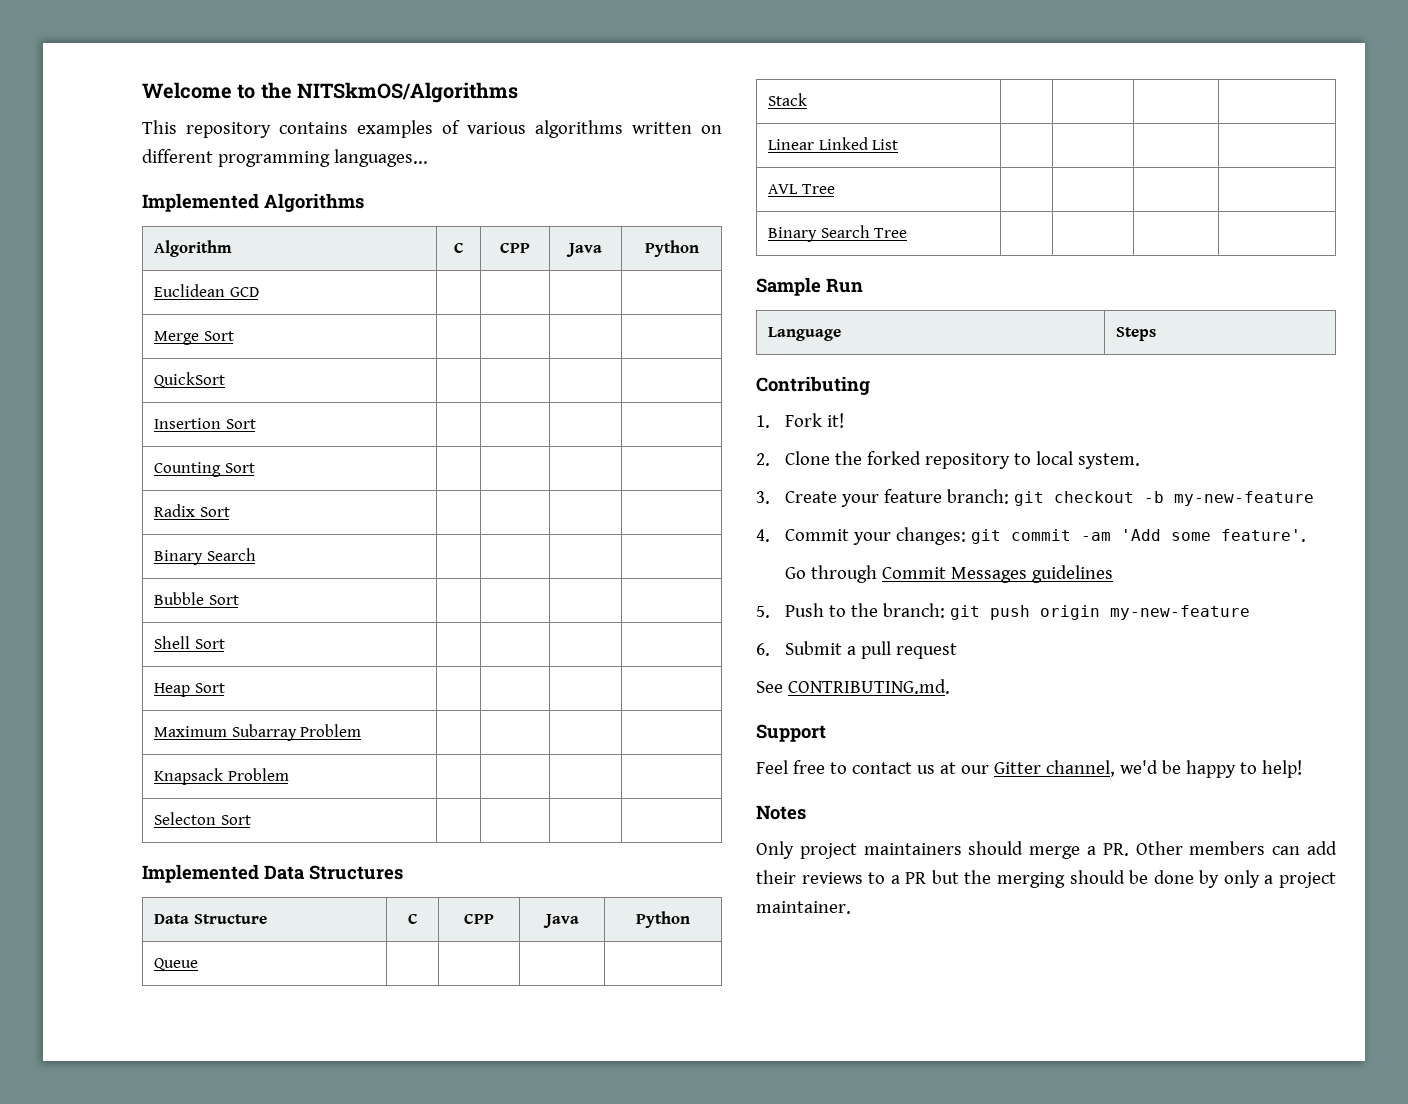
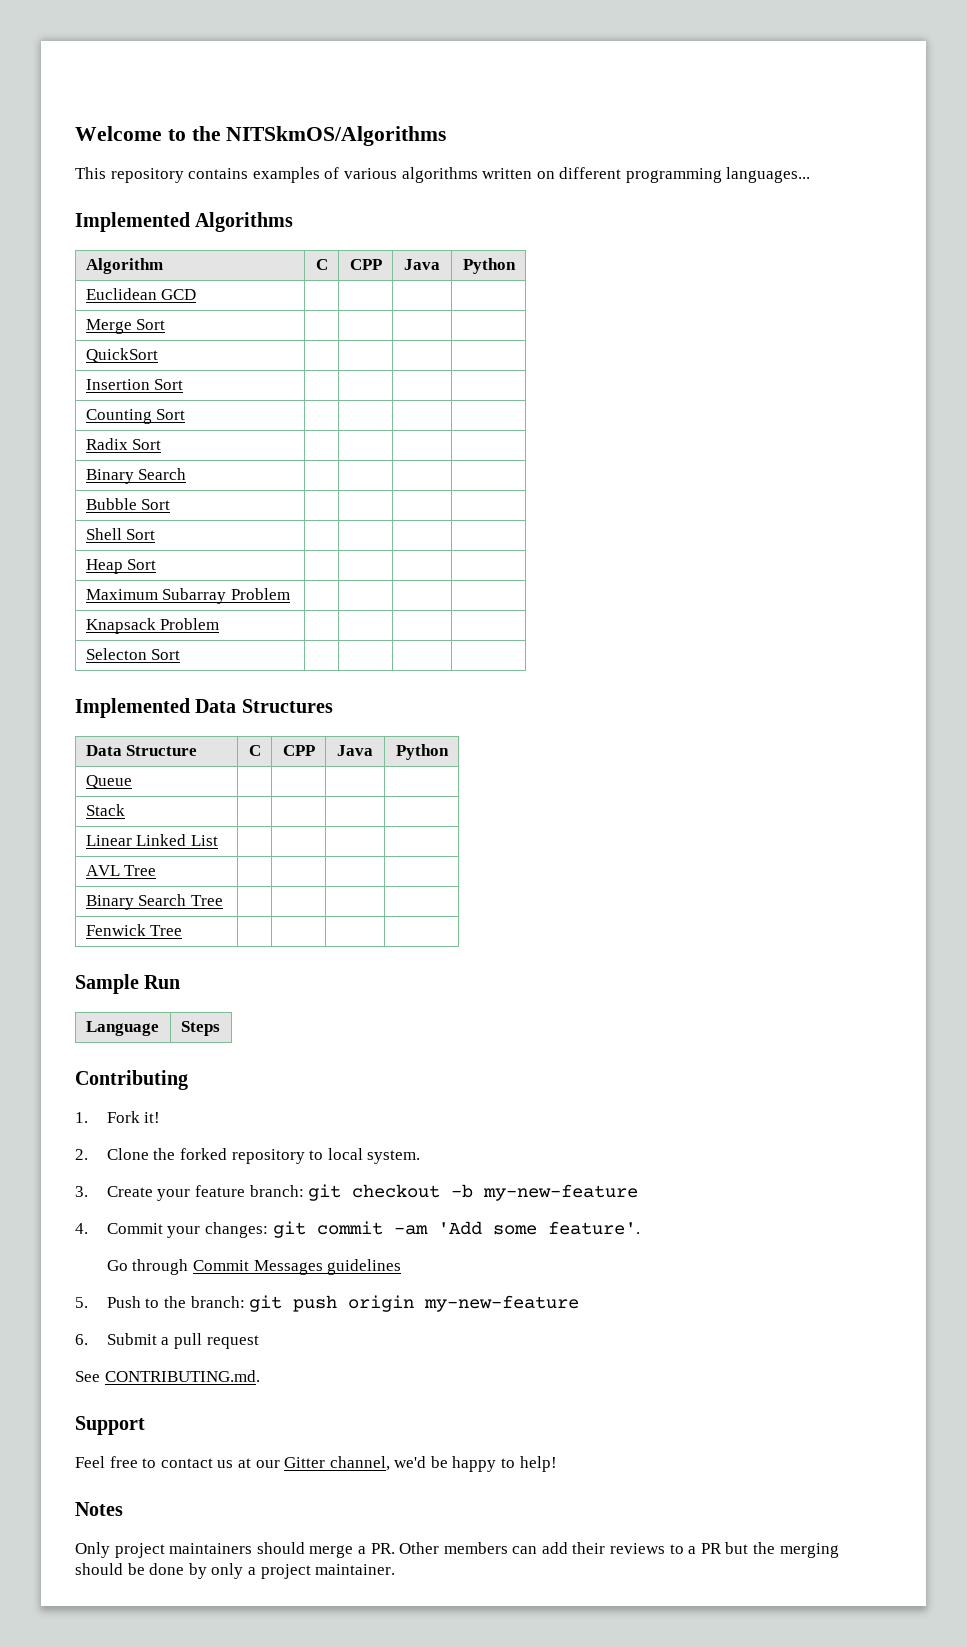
(907, 233) none -> [85,924,183,936] // Fenwick Tree | | | |

